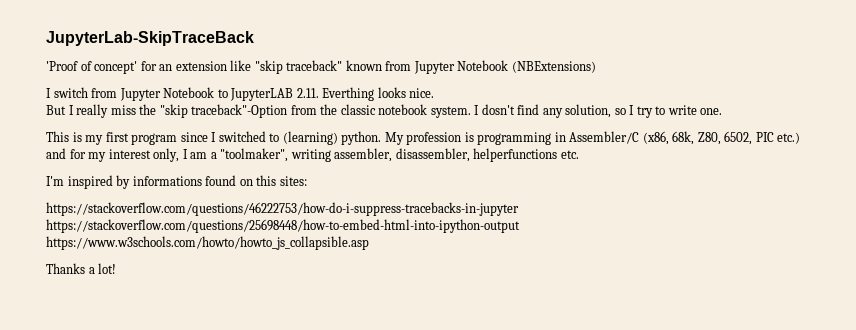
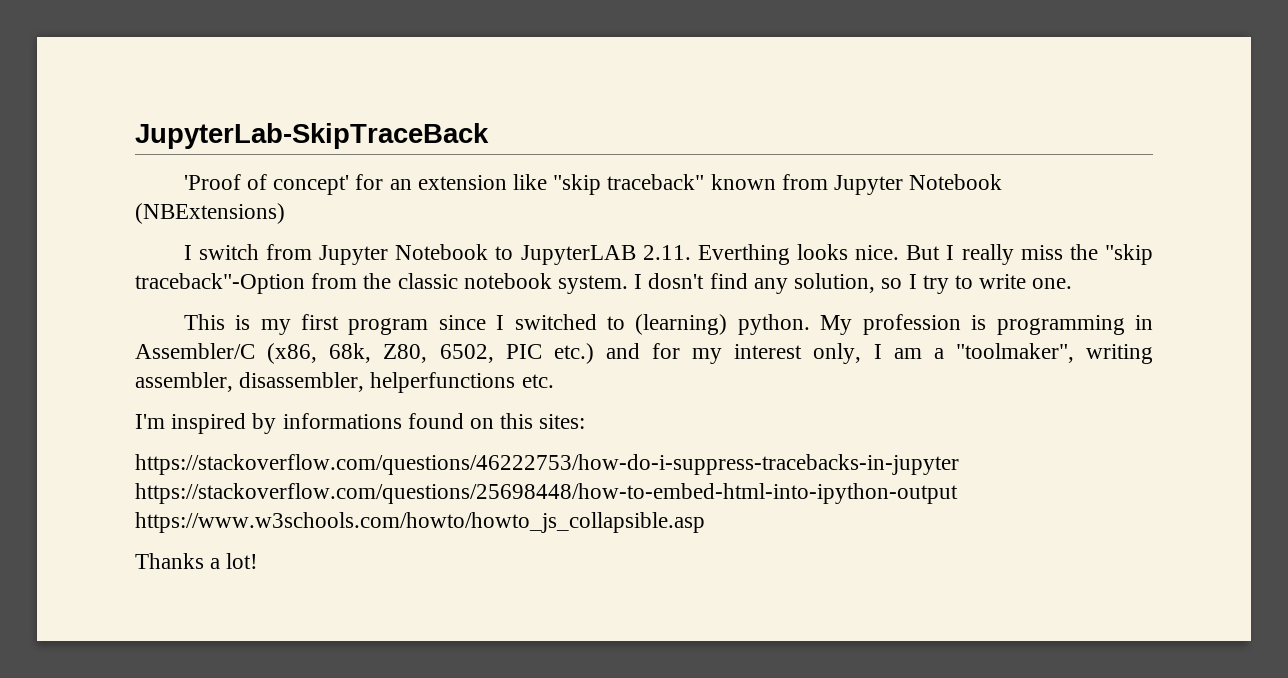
(435, 93) // -> (900, 252) none

